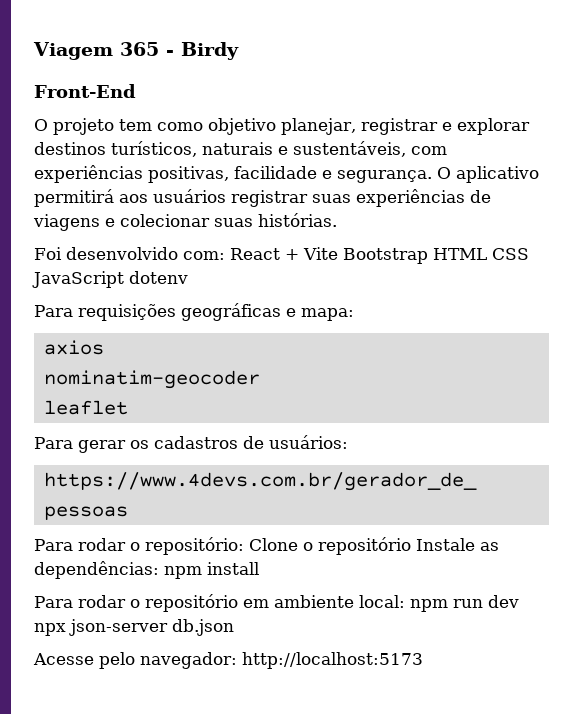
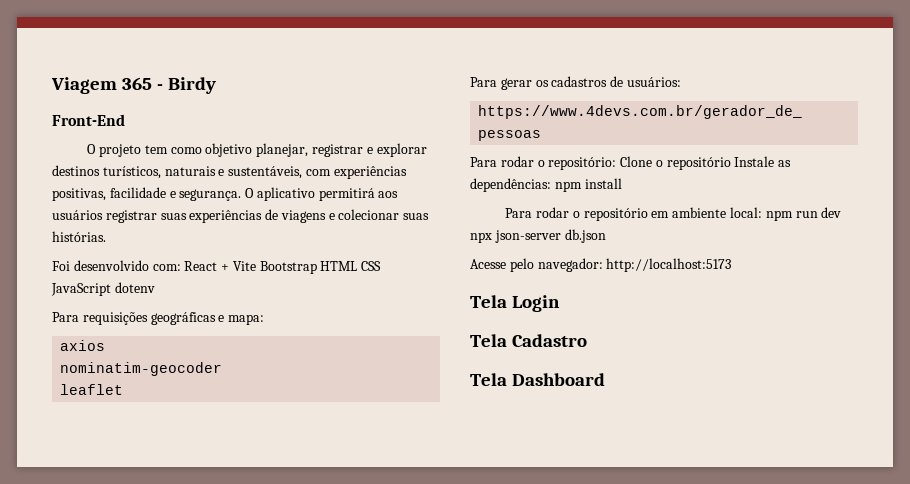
(423, 660) none -> [470,295,561,312] [470,334,588,347] [470,373,606,386] // Tela Login // Tela Cadastro // Tela Dashboard

